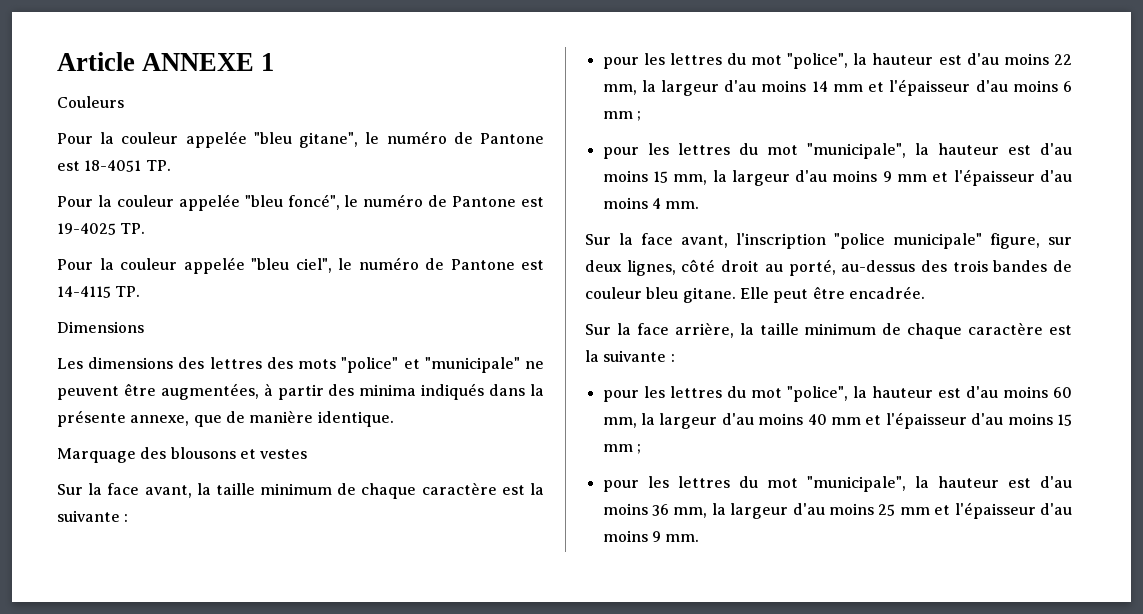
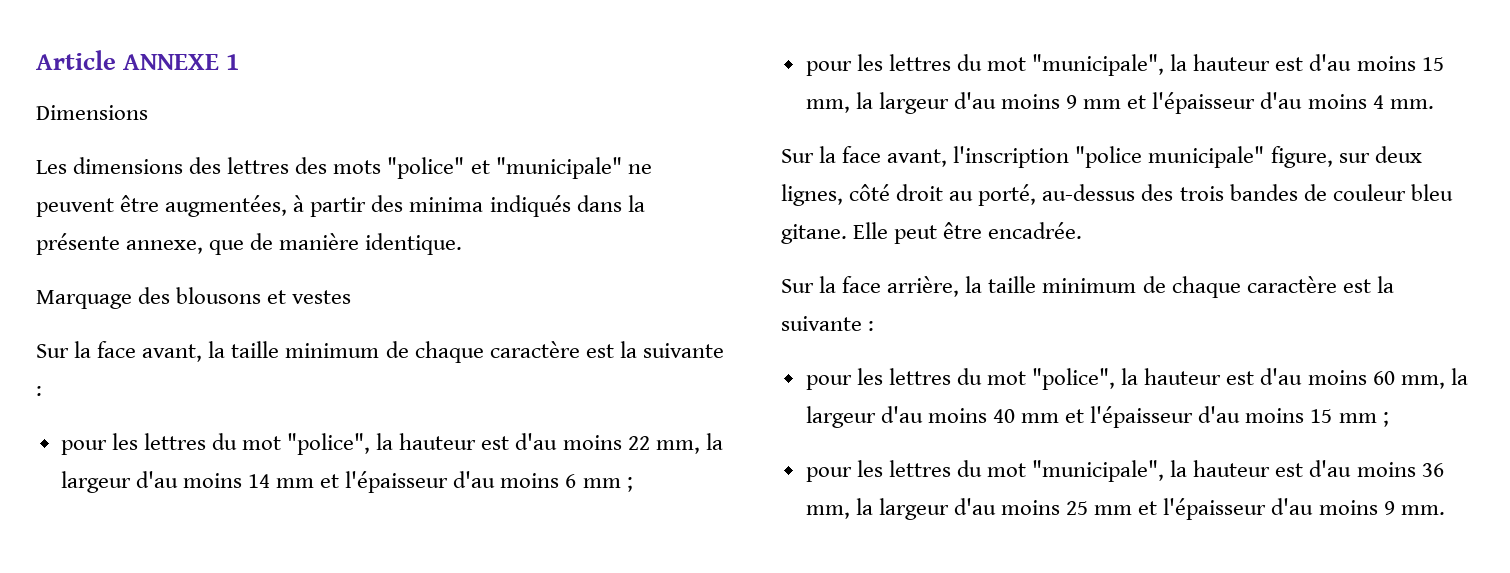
[57,96,124,108] [57,131,544,148] [57,160,171,172] [57,194,544,211] [57,223,146,235] [57,257,544,274] [57,286,141,298] // Couleurs // Pour la couleur appelée "bleu gitane", le numéro de Pantone est 18-4051 TP. // Pour la couleur appelée "bleu foncé", le numéro de Pantone est 19-4025 TP. // Pour la couleur appelée "bleu ciel", le numéro de Pantone est 14-4115 TP. -> (240, 62) none

